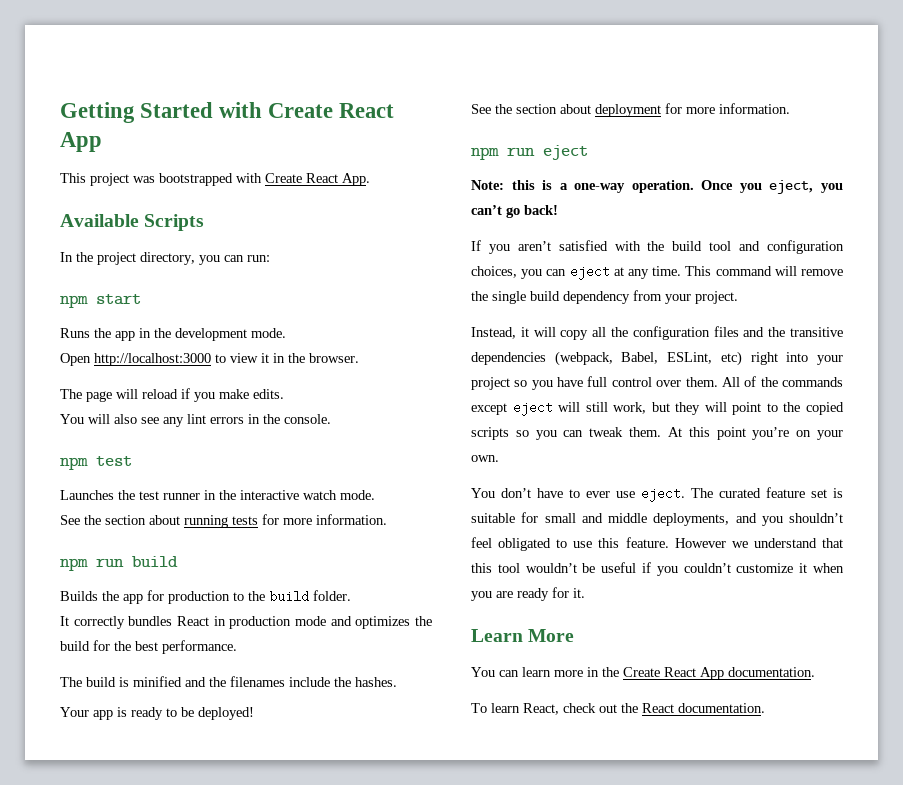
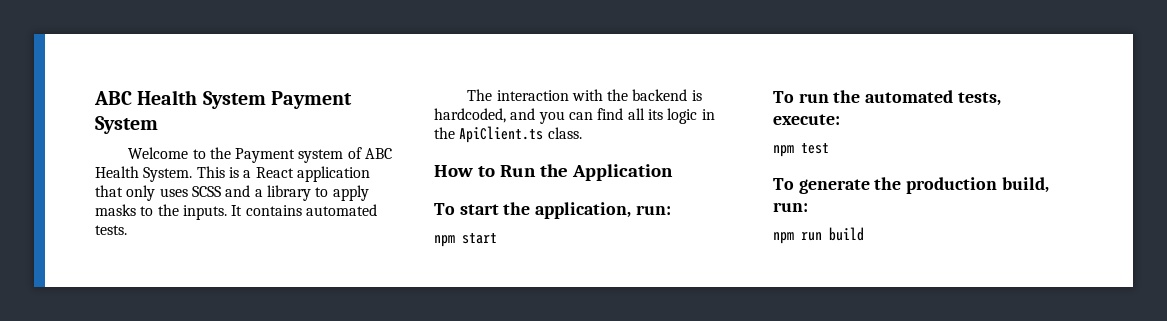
[60,102,395,123] [60,132,102,152] [60,173,370,186] [60,214,205,231] [60,252,270,265] [60,294,141,308] [60,328,286,341] [60,353,359,366] [60,388,284,402] [60,414,331,427] [60,456,132,470] [60,490,375,500] [60,514,387,528] [60,556,178,571] [60,590,351,604] [60,616,433,629] [60,640,237,654] [60,676,397,687] [60,707,254,720] [471,103,790,117] [471,145,588,160] [471,180,843,194] [471,205,558,218] [471,240,844,254] [471,265,843,280] [471,290,738,304] [471,326,843,340] [471,351,843,366] [471,376,843,390] [471,401,844,416] [471,427,843,440] [471,455,499,462] [471,487,843,502] [471,512,843,526] [471,537,843,551] [471,562,844,576] [471,587,585,601] [471,629,575,642] [471,667,815,680] [471,703,765,715] Getting Started with Create React App // This project was bootstrapped with Create React App. // Available Scripts // In the project directory, you can run: // npm start // Runs the app in the development mode. // Open http://localhost:3000 to view it in the browser. // The page will reload if you make edits. // You will also see any lint errors in the console. // npm test // Launches the test runner in the interactive watch mode. // See the section about running tests for more information. // npm run build // Builds the app for production to the build folder. // It correctly bundles React in production mode and optimizes the build for the best performance. // The build is minified and the filenames include the hashes. // Your app is ready to be deployed! // See the section about deployment for more information. // npm run eject // Note: this is a one-way operation. Once you eject, you can’t go back! // If you aren’t satisfied with the build tool and configuration choices, you can eject at any time. This command will remove the single build dependency from your project. // Instead, it will copy all the configuration files and the transitive dependencies (webpack, Babel, ESLint, etc) right into your project so you have full control over them. All of the commands except eject will still work, but they will point to the copied scripts so you can tweak them. At this point you’re on your own. // You don’t have to ever use eject. The curated feature set is suitable for small and middle deployments, and you shouldn’t feel obligated to use this feature. However we understand that this tool wouldn’t be useful if you couldn’t customize it when you are ready for it. // Learn More // You can learn more in the Create React App documentation. // To learn React, check out the React documentation. -> [94,90,353,109] [95,116,158,134] [128,147,393,163] [95,166,370,182] [95,185,369,201] [95,204,377,220] [95,225,127,235] [467,89,702,101] [434,108,715,124] [434,126,582,143] [434,164,673,181] [434,202,671,219] [434,233,497,247] [773,90,1001,106] [773,114,840,125] [773,143,829,157] [773,177,1049,194] [773,202,808,212] [773,227,864,244] ABC Health System Payment System // Welcome to the Payment system of ABC Health System. This is a React application that only uses SCSS and a library to apply masks to the inputs. It contains automated tests. // The interaction with the backend is hardcoded, and you can find all its logic in the ApiClient.ts class. // How to Run the Application // To start the application, run: // npm start // To run the automated tests, execute: // npm test // To generate the production build, run: // npm run build

